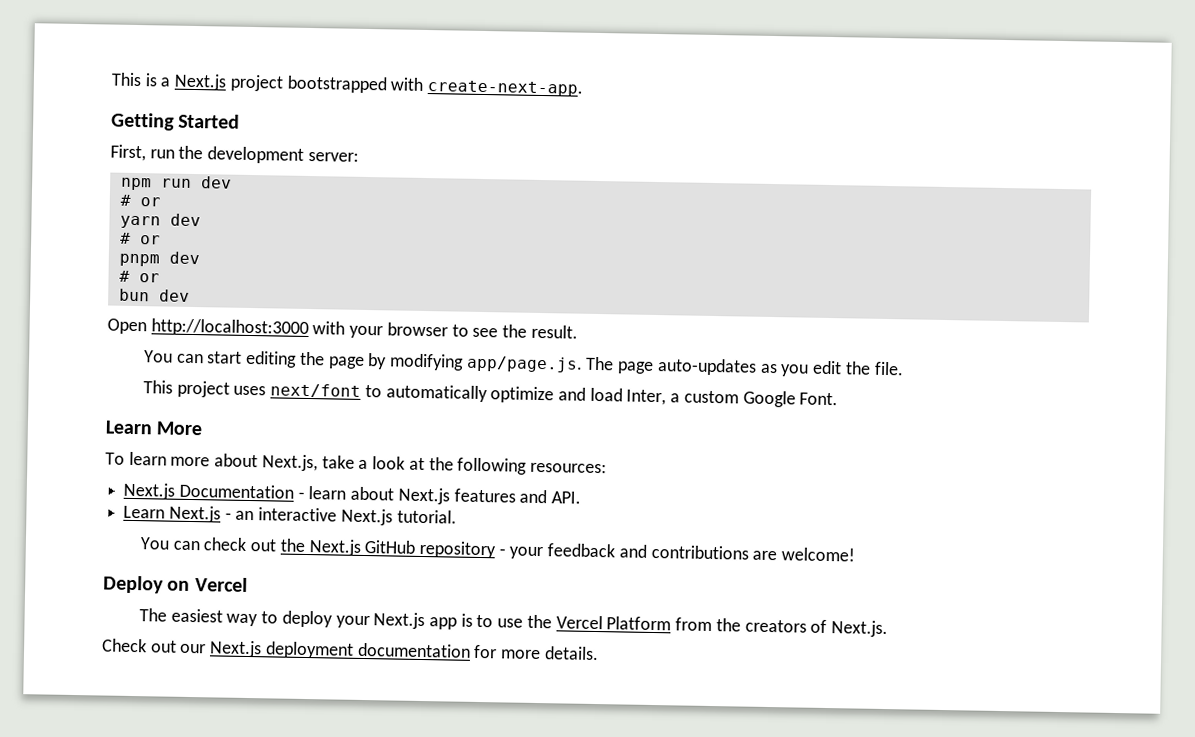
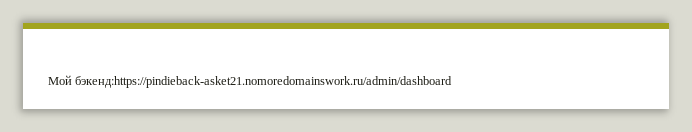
[111,72,584,97] [111,112,241,131] [110,144,359,164] [120,176,232,191] [119,194,161,207] [119,213,201,229] [119,232,161,245] [118,251,200,267] [118,270,160,283] [118,288,190,302] [107,318,578,339] [143,350,904,377] [142,380,839,408] [105,420,204,436] [105,451,607,475] [123,482,582,505] [123,505,457,526] [139,537,856,562] [103,575,248,594] [138,608,888,638] [102,638,599,661] This is a Next.js project bootstrapped with create-next-app. // Getting Started // First, run the development server: // npm run dev // # or // yarn dev // # or // pnpm dev // # or // bun dev // Open http://localhost:3000 with your browser to see the result. // You can start editing the page by modifying app/page.js. The page auto-updates as you edit the file. // This project uses next/font to automatically optimize and load Inter, a custom Google Font. // Learn More // To learn more about Next.js, take a look at the following resources: // Next.js Documentation - learn about Next.js features and API. // Learn Next.js - an interactive Next.js tutorial. // You can check out the Next.js GitHub repository - your feedback and contributions are welcome! // Deploy on Vercel // The easiest way to deploy your Next.js app is to use the Vercel Platform from the creators of Next.js. // Check out our Next.js deployment documentation for more details. -> [48,75,453,88] Мой бэкенд:https://pindieback-asket21.nomoredomainswork.ru/admin/dashboard

